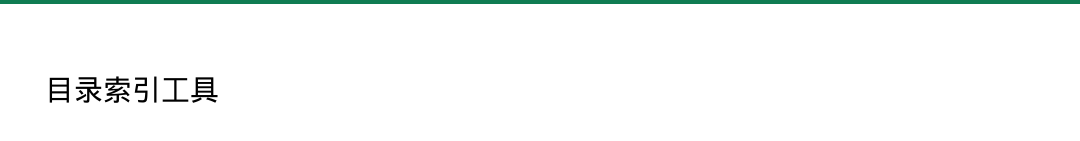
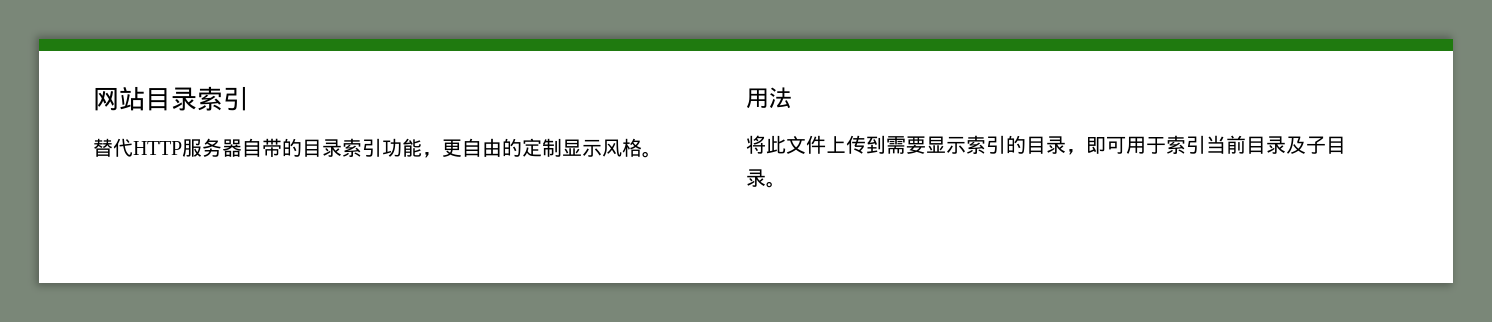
[45,76,219,103] 目录索引工具 -> [93,86,249,111] [93,138,662,158] [746,87,792,109] [746,135,1346,155] [746,169,786,188] 网站目录索引 // 替代HTTP服务器自带的目录索引功能，更自由的定制显示风格。 // 用法 // 将此文件上传到需要显示索引的目录，即可用于索引当前目录及子目录。

